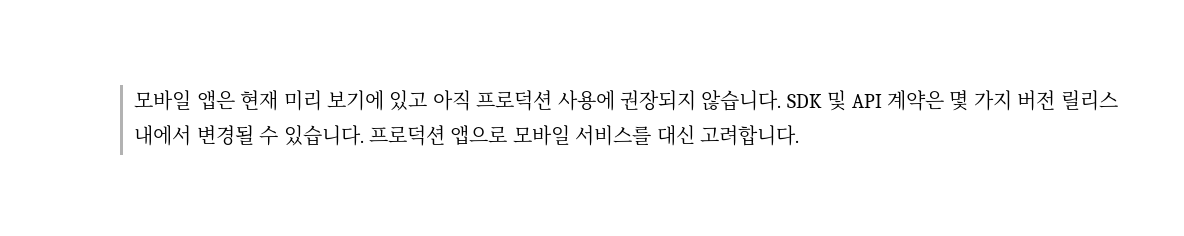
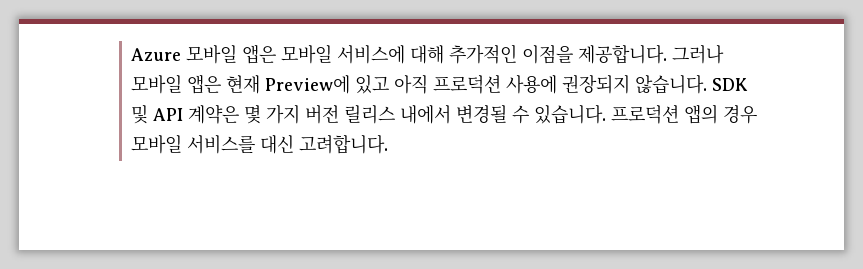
(134, 100) none -> [131,44,725,64] Azure 모바일 앱은 모바일 서비스에 대해 추가적인 이점을 제공합니다. 그러나
[283,90,384,111] 미리 보기에 -> [265,75,351,94] Preview에
[450,125,508,145] 앱으로 -> [684,104,758,124] 앱의 경우

